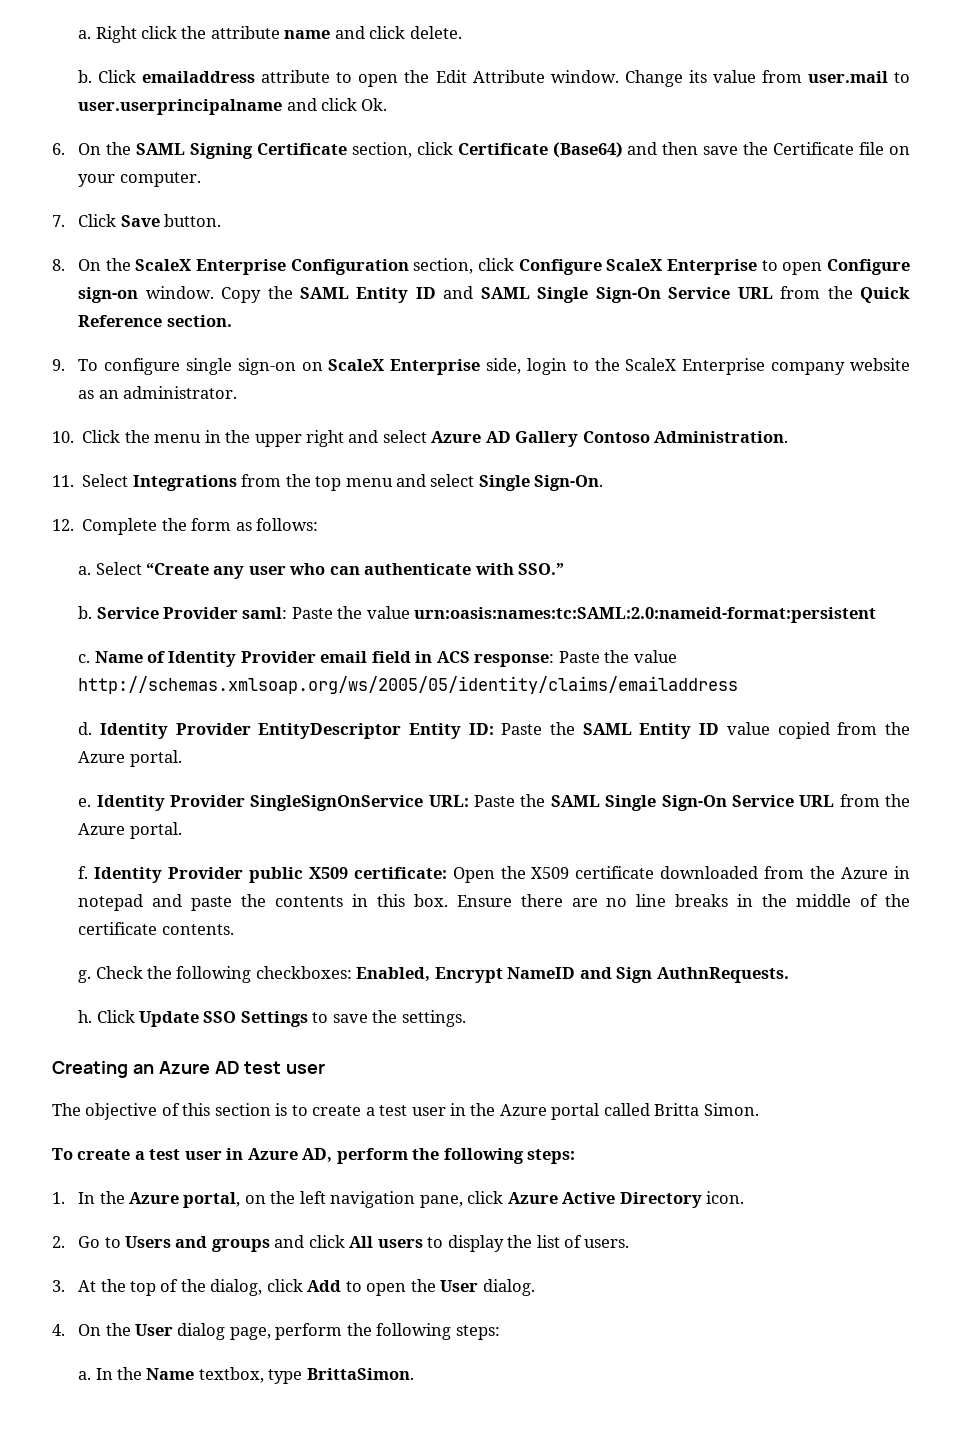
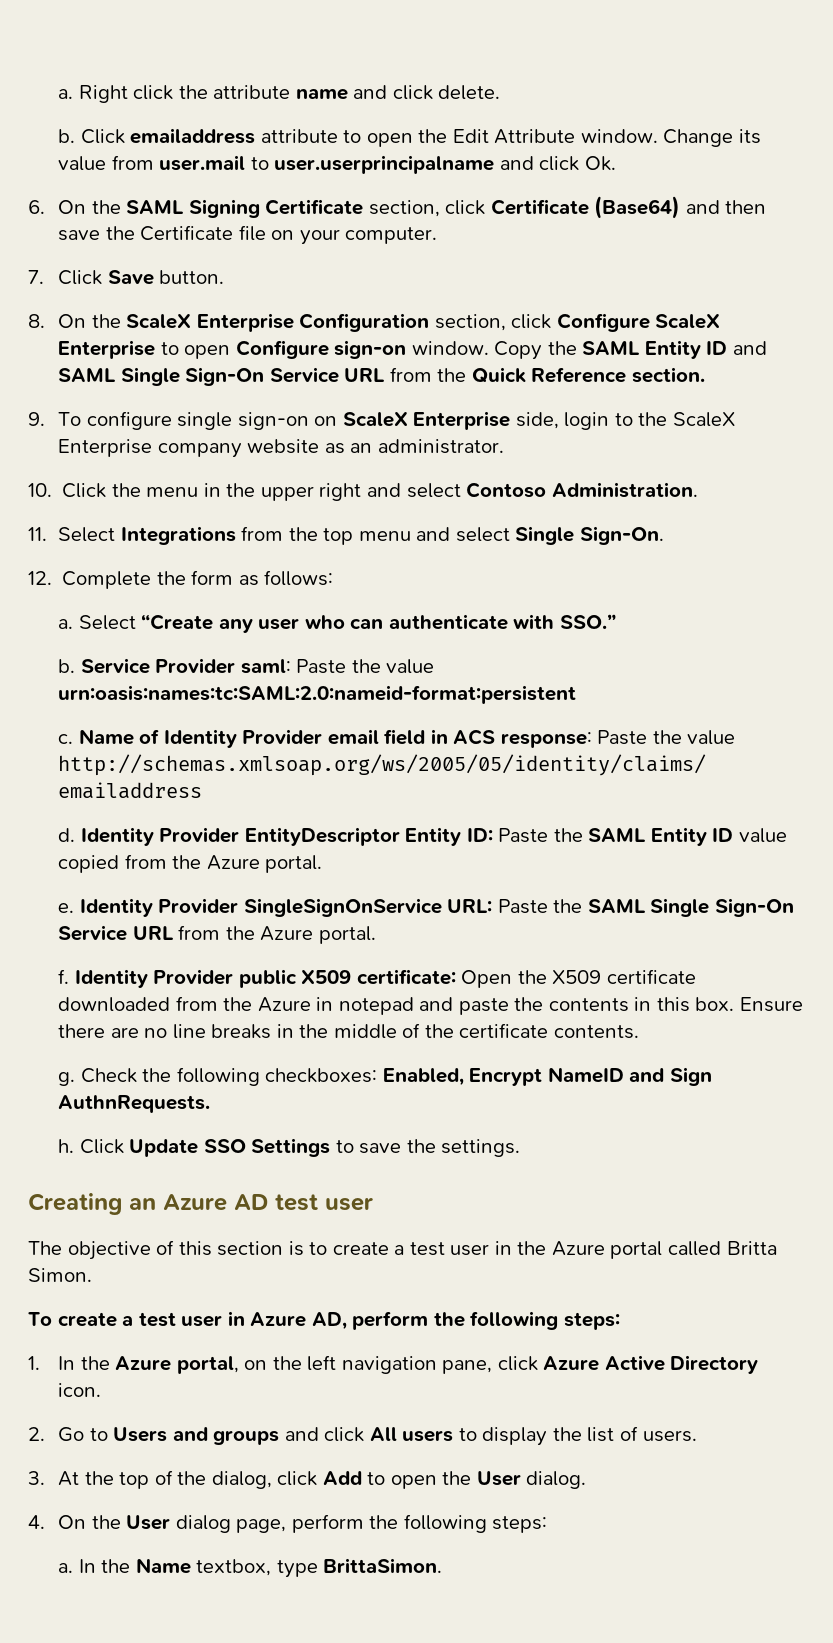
[431,431,579,447] Azure AD Gallery -> (461, 490) none

